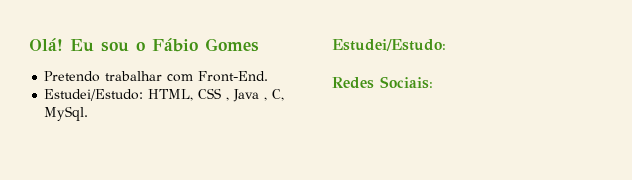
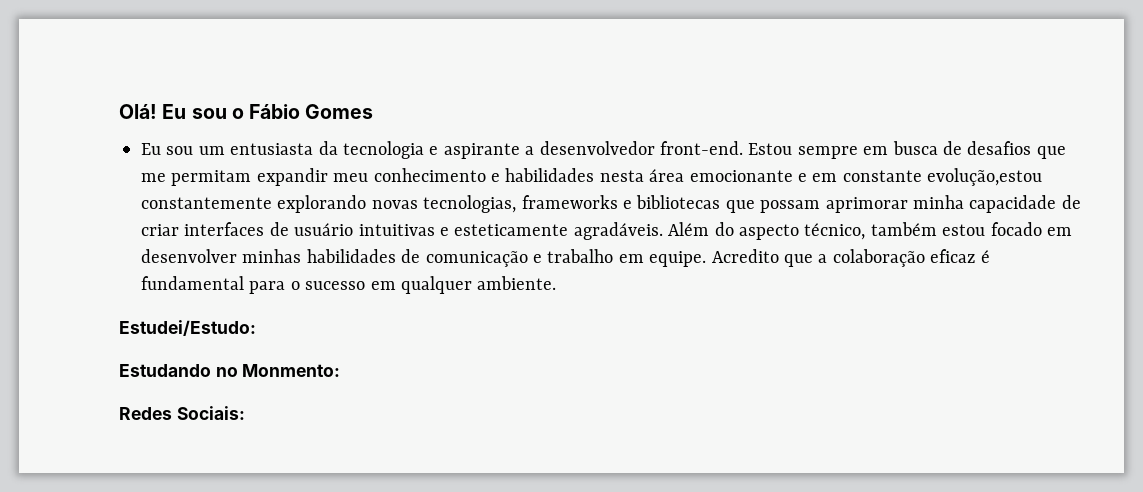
[44,71,269,82] [44,88,285,102] [44,106,89,121] [332,39,446,51] Pretendo trabalhar com Front-End. // Estudei/Estudo: HTML, CSS , Java , C, MySql. // Estudei/Estudo: -> [141,141,1066,159] [141,168,1043,186] [141,195,1081,213] [141,222,1072,240] [141,249,990,267] [141,276,557,294] [119,320,256,336] [119,364,341,377] Eu sou um entusiasta da tecnologia e aspirante a desenvolvedor front-end. Estou sempre em busca de desafios que me permitam expandir meu conhecimento e habilidades nesta área emocionante e em constante evolução,estou constantemente explorando novas tecnologias, frameworks e bibliotecas que possam aprimorar minha capacidade de criar interfaces de usuário intuitivas e esteticamente agradáveis. Além do aspecto técnico, também estou focado em desenvolver minhas habilidades de comunicação e trabalho em equipe. Acredito que a colaboração eficaz é fundamental para o sucesso em qualquer ambiente. // Estudei/Estudo: // Estudando no Monmento:

